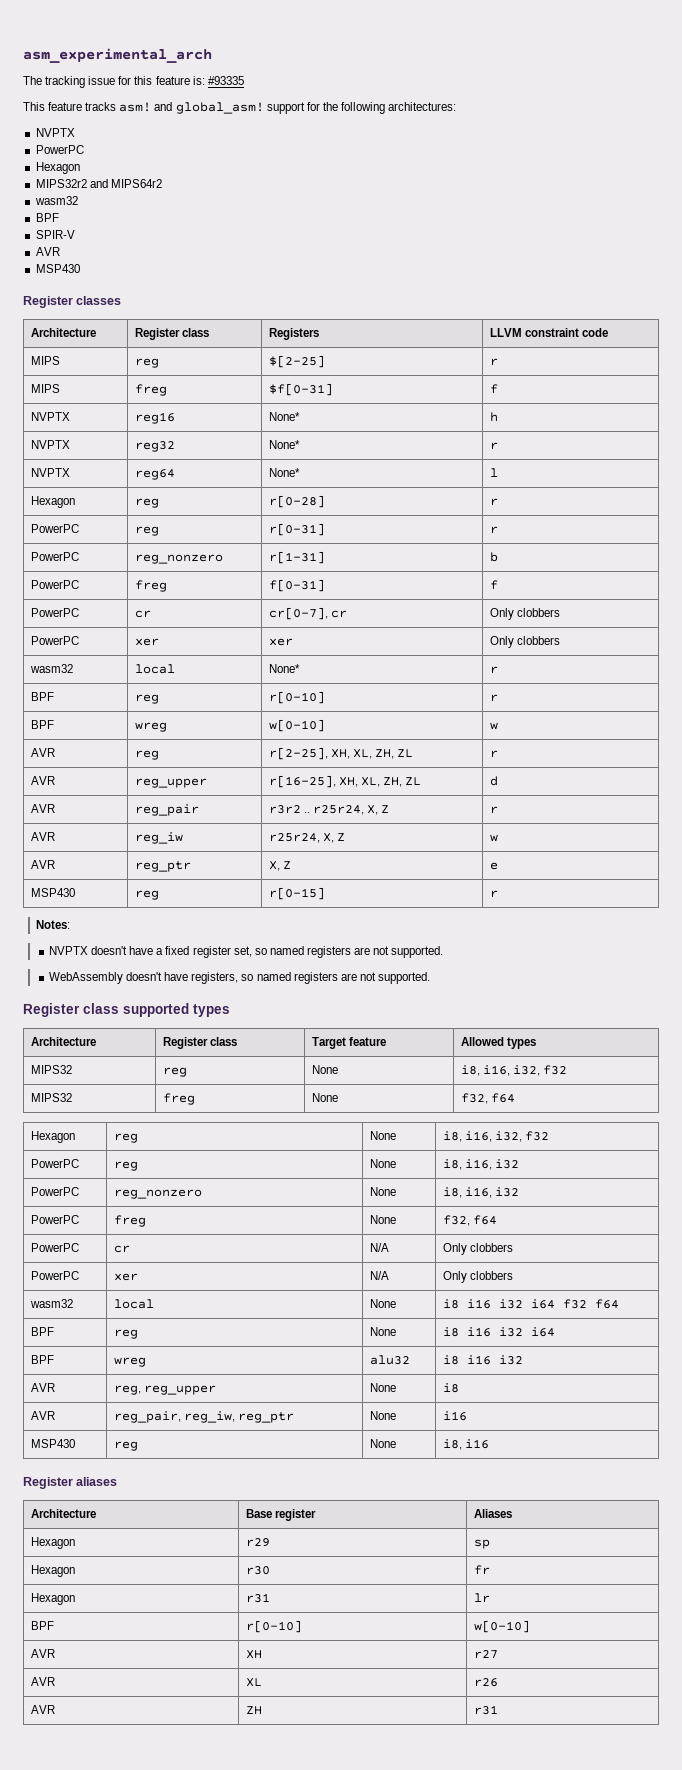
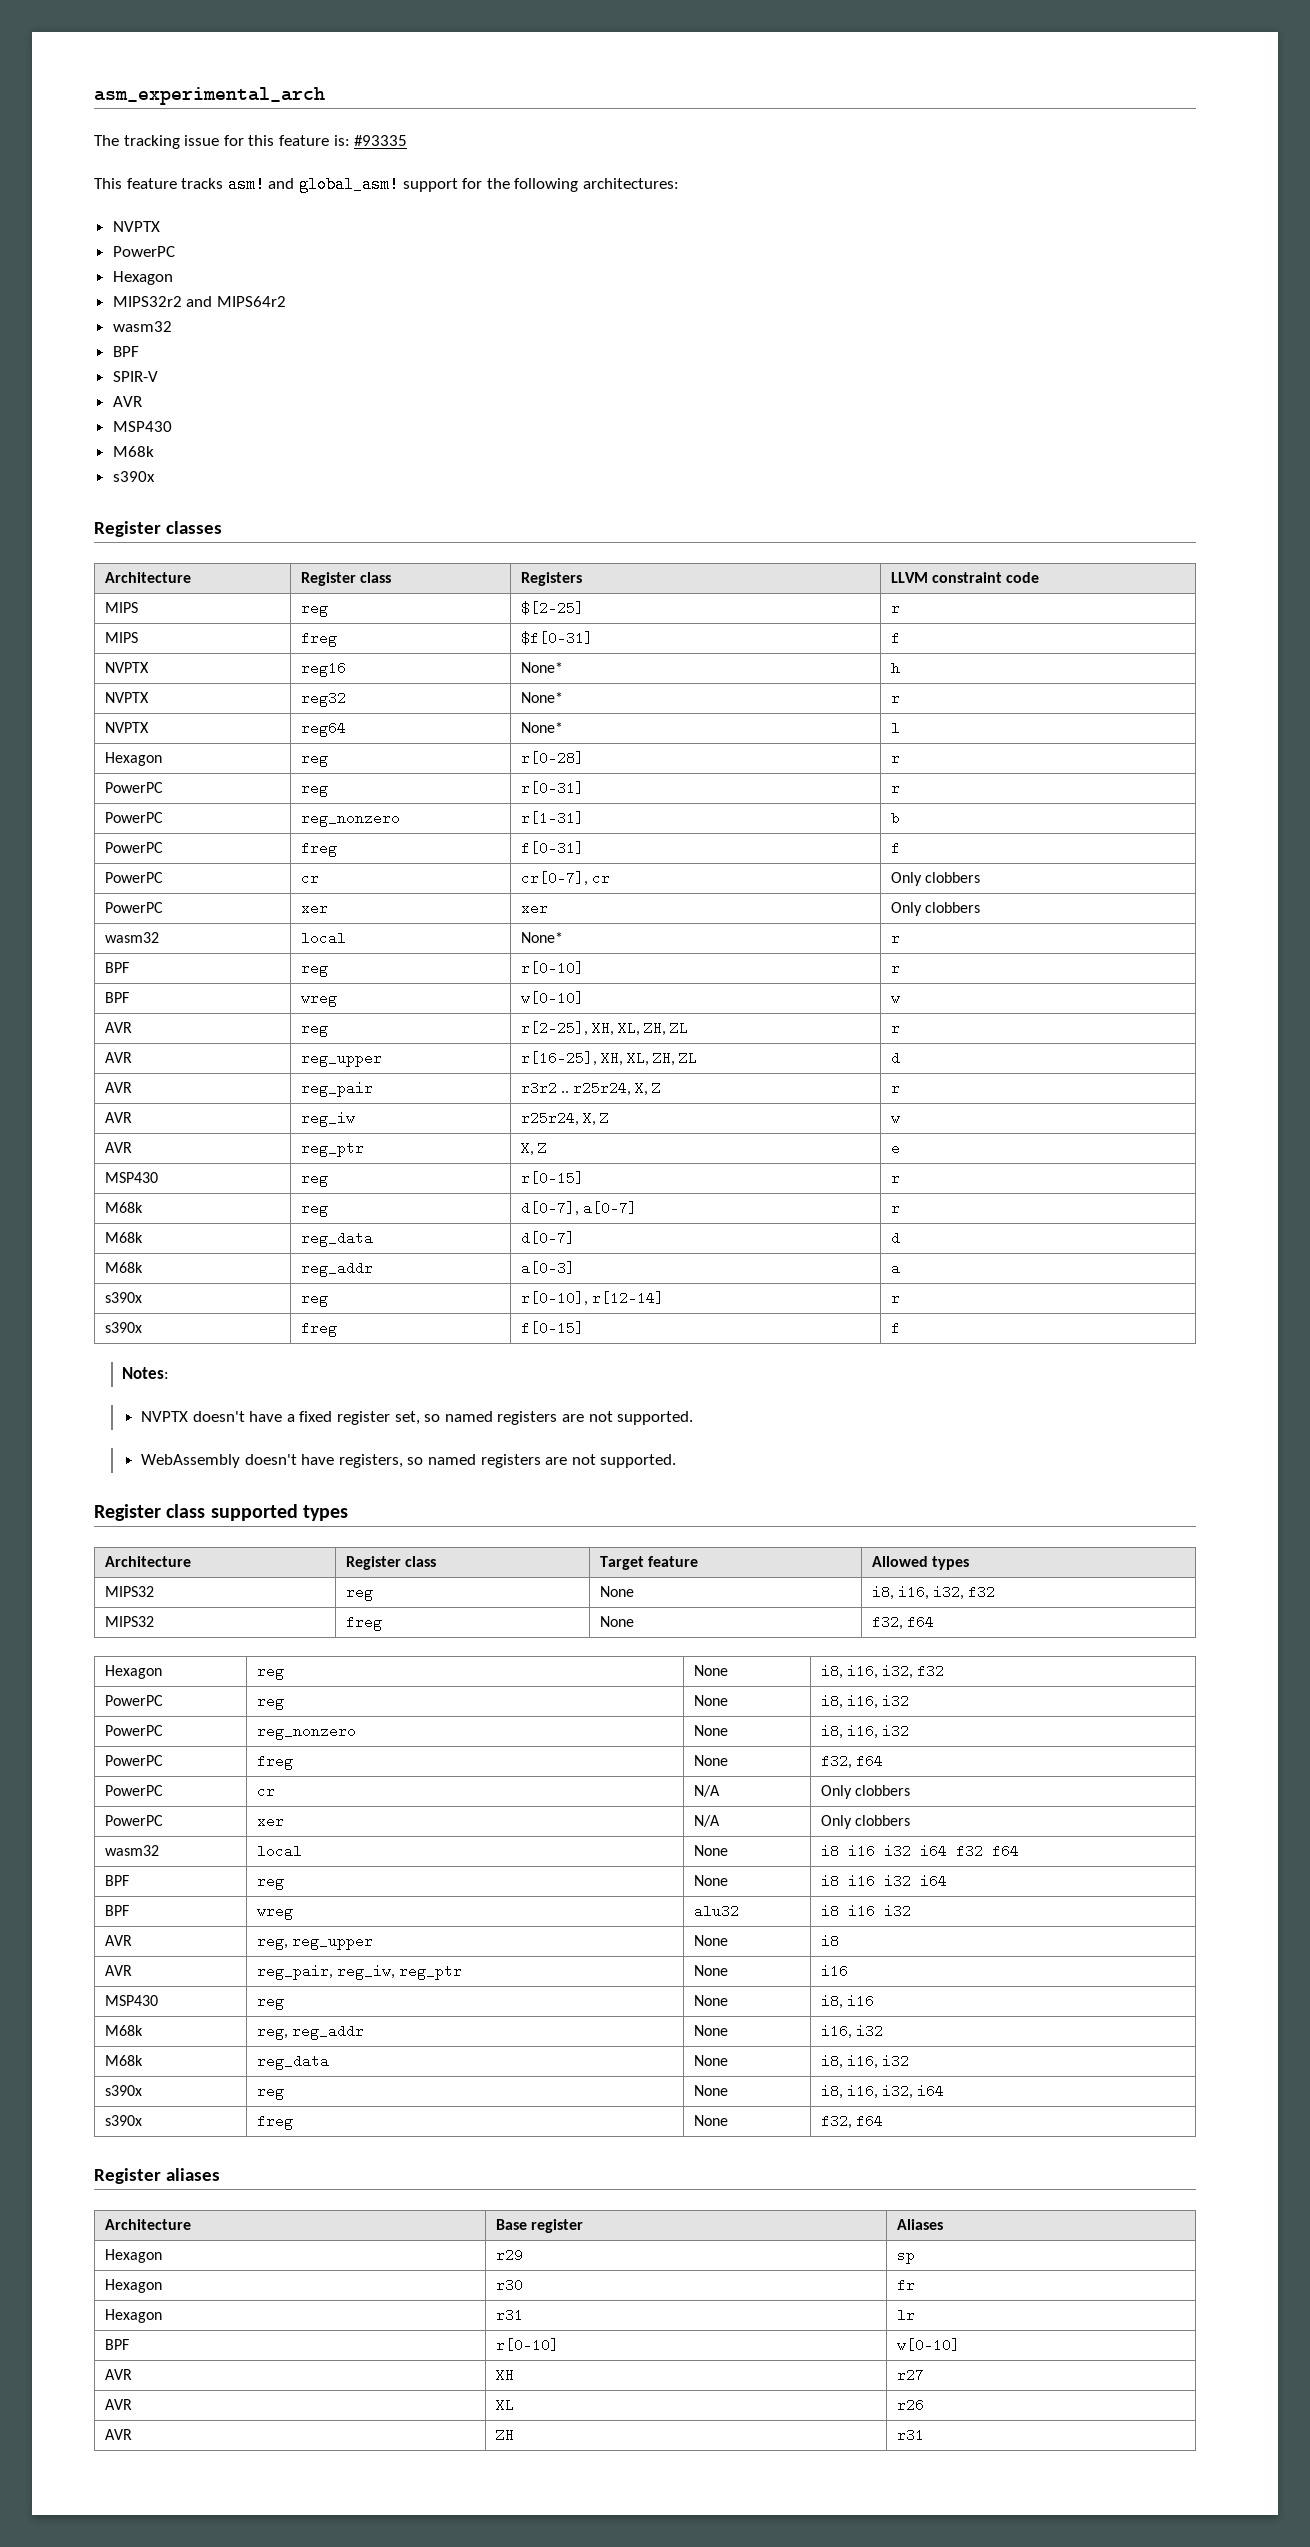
(80, 268) none -> [112,446,154,457] [112,471,155,482] // M68k // s390x
(498, 894) none -> [104,1202,143,1213] [300,1201,328,1217] [520,1201,637,1216] [890,1206,900,1213] [104,1232,143,1243] [300,1231,373,1247] [520,1231,575,1245] [890,1231,900,1245] [104,1262,143,1273] [300,1261,373,1277] [520,1261,575,1275] [890,1261,900,1275] [104,1292,142,1303] [300,1291,328,1307] [520,1291,664,1306] [890,1296,900,1303] [104,1322,142,1333] [300,1321,337,1337] [520,1321,584,1335] [890,1321,900,1335] // M68k | reg | d[0-7], a[0-7] | r // M68k | reg_data | d[0-7] | d // M68k | reg_addr | a[0-3] | a // s390x | reg | r[0-10], r[12-14] | r // s390x | freg | f[0-15] | f
(489, 1444) none -> [104,2025,143,2036] [256,2024,364,2040] [693,2025,728,2036] [820,2024,883,2039] [104,2055,143,2066] [256,2054,329,2070] [693,2055,728,2066] [820,2054,909,2069] [104,2085,142,2096] [256,2084,284,2100] [693,2085,728,2096] [820,2084,945,2099] [104,2115,142,2126] [256,2114,293,2130] [693,2115,728,2126] [820,2114,883,2129] // M68k | reg, reg_addr | None | i16, i32 // M68k | reg_data | None | i8, i16, i32 // s390x | reg | None | i8, i16, i32, i64 // s390x | freg | None | f32, f64

